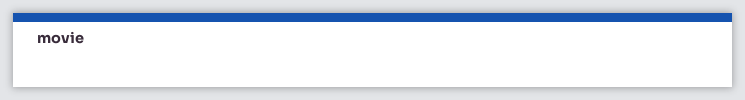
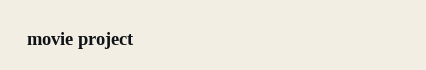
(84, 37) none -> [78,32,134,49] project

